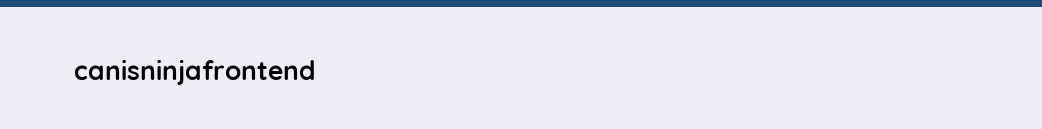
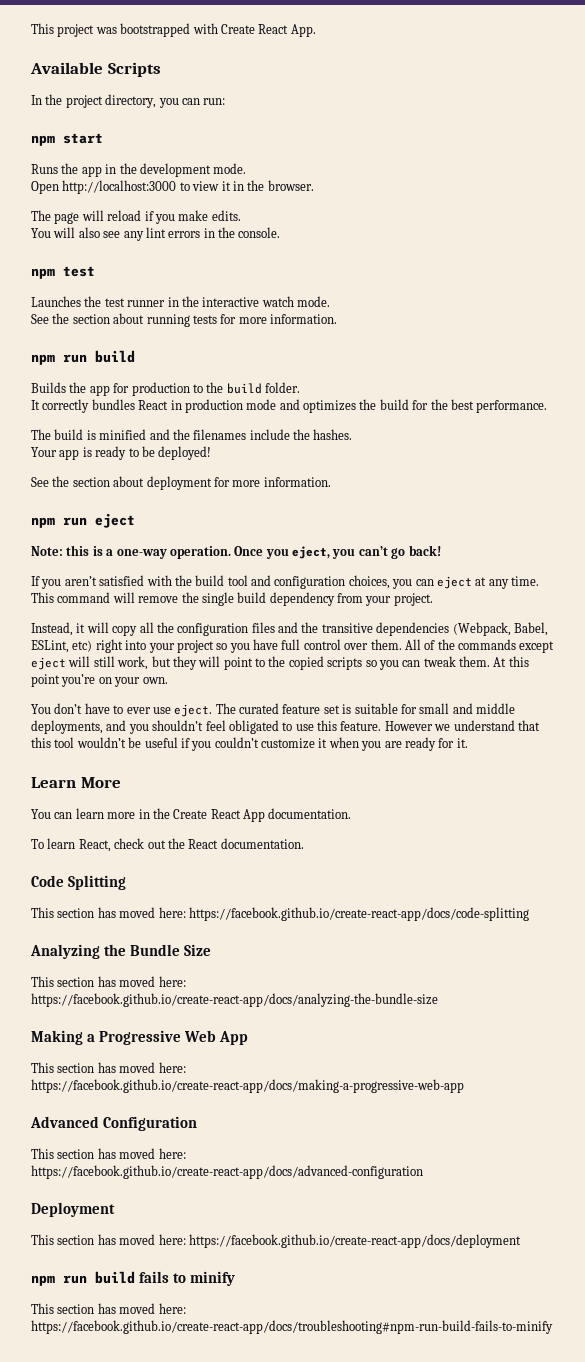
[74,59,316,85] canisninjafrontend -> [31,23,316,37] [30,62,161,77] [31,94,226,108] [31,133,103,146] [31,163,247,177] [31,180,314,194] [31,210,241,224] [31,227,281,241] [31,266,95,279] [31,296,330,307] [31,313,337,327] [31,350,135,365] [31,382,300,396] [31,399,548,413] [31,429,353,440] [31,446,212,460] [31,476,331,490] [31,513,135,528] [31,545,441,559] [31,575,539,589] [31,592,433,606] [31,622,548,636] [31,639,555,653] [31,656,529,670] [31,674,168,687] [31,703,515,717] [31,720,540,734] [31,737,468,751] [31,777,121,788] [31,808,352,822] [31,838,304,852] [31,875,126,890] [31,907,529,921] [30,944,211,959] [31,976,186,987] [31,993,438,1007] [31,1030,248,1045] [31,1062,186,1073] [31,1079,464,1093] [30,1116,197,1131] [31,1148,186,1159] [31,1165,423,1179] [31,1202,115,1217] [31,1234,521,1248] [31,1271,235,1286] [31,1303,186,1314] [31,1320,553,1334] This project was bootstrapped with Create React App. // Available Scripts // In the project directory, you can run: // npm start // Runs the app in the development mode. // Open http://localhost:3000 to view it in the browser. // The page will reload if you make edits. // You will also see any lint errors in the console. // npm test // Launches the test runner in the interactive watch mode. // See the section about running tests for more information. // npm run build // Builds the app for production to the build folder. // It correctly bundles React in production mode and optimizes the build for the best performance. // The build is minified and the filenames include the hashes. // Your app is ready to be deployed! // See the section about deployment for more information. // npm run eject // Note: this is a one-way operation. Once you eject, you can’t go back! // If you aren’t satisfied with the build tool and configuration choices, you can eject at any time. This command will remove the single build dependency from your project. // Instead, it will copy all the configuration files and the transitive dependencies (Webpack, Babel, ESLint, etc) right into your project so you have full control over them. All of the commands except eject will still work, but they will point to the copied scripts so you can tweak them. At this point you’re on your own. // You don’t have to ever use eject. The curated feature set is suitable for small and middle deployments, and you shouldn’t feel obligated to use this feature. However we understand that this tool wouldn’t be useful if you couldn’t customize it when you are ready for it. // Learn More // You can learn more in the Create React App documentation. // To learn React, check out the React documentation. // Code Splitting // This section has moved here: https://facebook.github.io/create-react-app/docs/code-splitting // Analyzing the Bundle Size // This section has moved here: https://facebook.github.io/create-react-app/docs/analyzing-the-bundle-size // Making a Progressive Web App // This section has moved here: https://facebook.github.io/create-react-app/docs/making-a-progressive-web-app // Advanced Configuration // This section has moved here: https://facebook.github.io/create-react-app/docs/advanced-configuration // Deployment // This section has moved here: https://facebook.github.io/create-react-app/docs/deployment // npm run build fails to minify // This section has moved here: https://facebook.github.io/create-react-app/docs/troubleshooting#npm-run-build-fails-to-minify

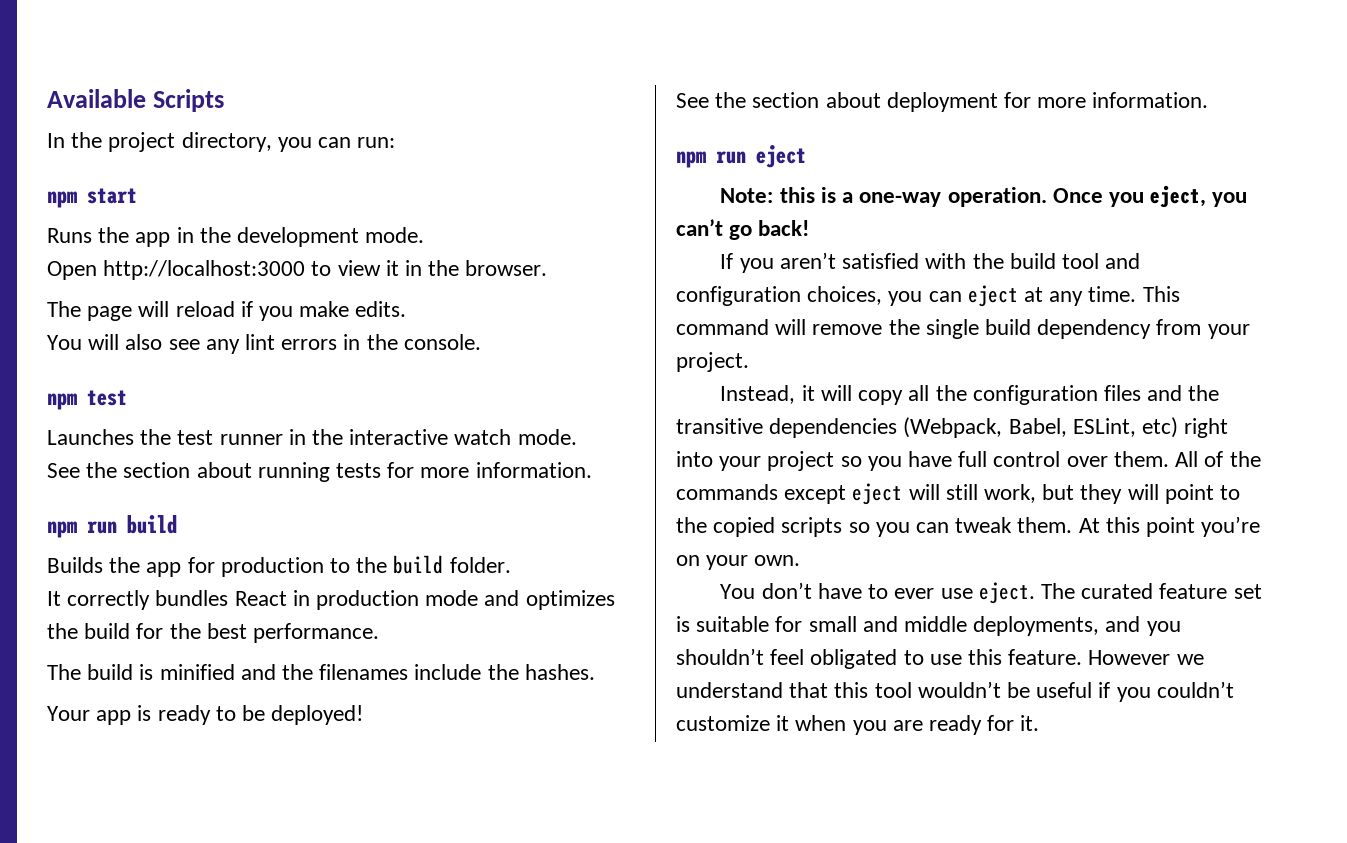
[31,23,316,37] This project was bootstrapped with Create React App. // -> (47, 98) none
[31,777,121,788] [31,808,352,822] [31,838,304,852] [31,875,126,890] [31,907,529,921] [30,944,211,959] [31,976,186,987] [31,993,438,1007] [31,1030,248,1045] [31,1062,186,1073] [31,1079,464,1093] [30,1116,197,1131] [31,1148,186,1159] [31,1165,423,1179] [31,1202,115,1217] [31,1234,521,1248] [31,1271,235,1286] [31,1303,186,1314] [31,1320,553,1334] // Learn More // You can learn more in the Create React App documentation. // To learn React, check out the React documentation. // Code Splitting // This section has moved here: https://facebook.github.io/create-react-app/docs/code-splitting // Analyzing the Bundle Size // This section has moved here: https://facebook.github.io/create-react-app/docs/analyzing-the-bundle-size // Making a Progressive Web App // This section has moved here: https://facebook.github.io/create-react-app/docs/making-a-progressive-web-app // Advanced Configuration // This section has moved here: https://facebook.github.io/create-react-app/docs/advanced-configuration // Deployment // This section has moved here: https://facebook.github.io/create-react-app/docs/deployment // npm run build fails to minify // This section has moved here: https://facebook.github.io/create-react-app/docs/troubleshooting#npm-run-build-fails-to-minify -> (1040, 723) none

